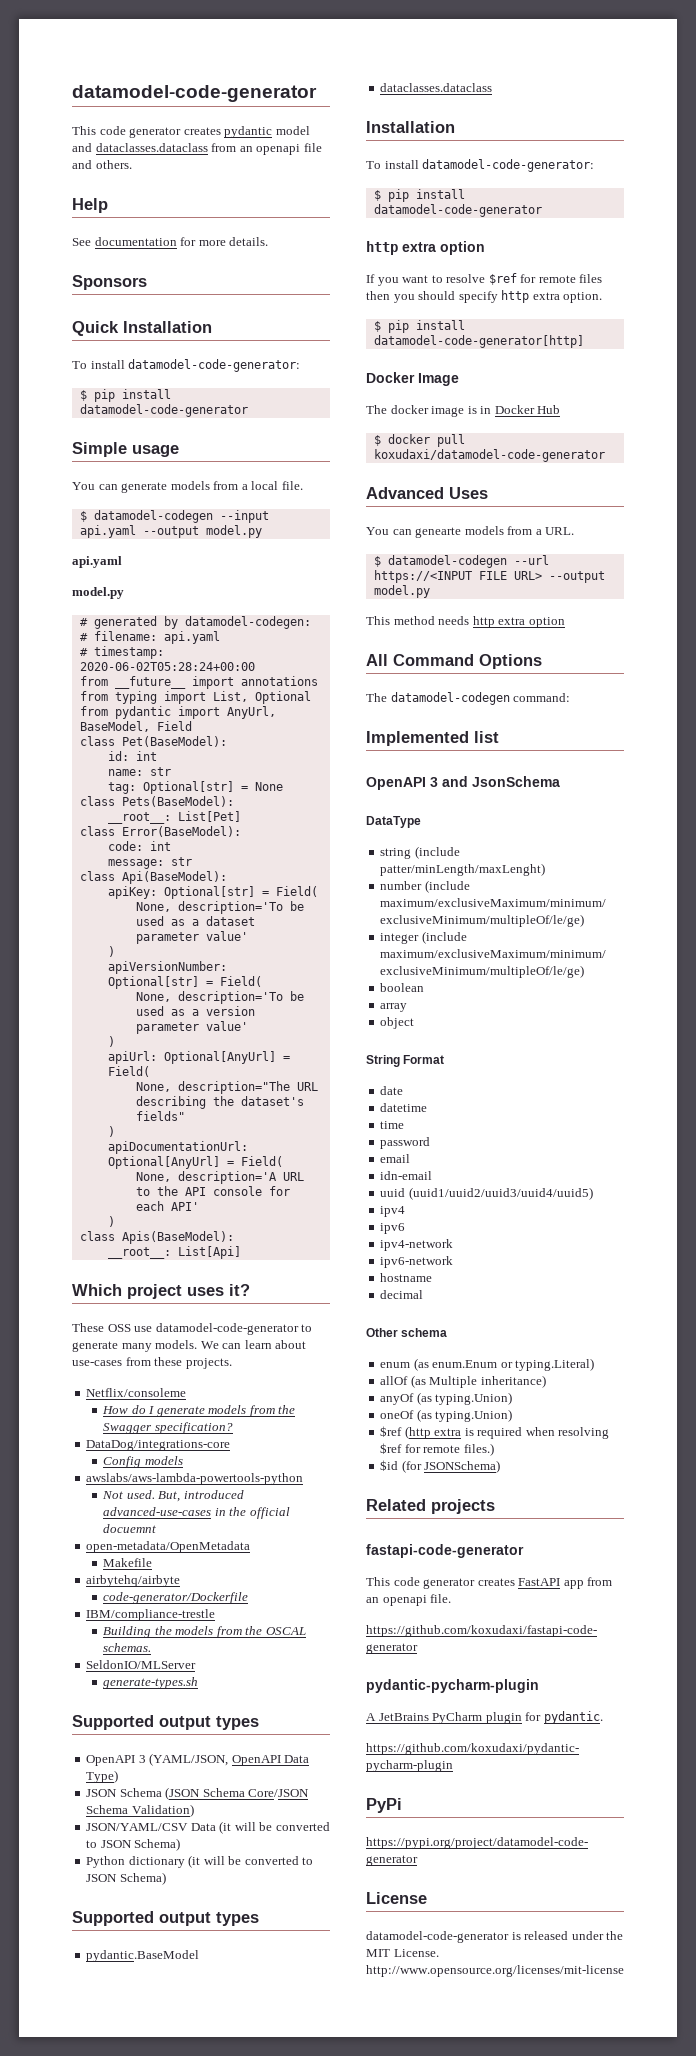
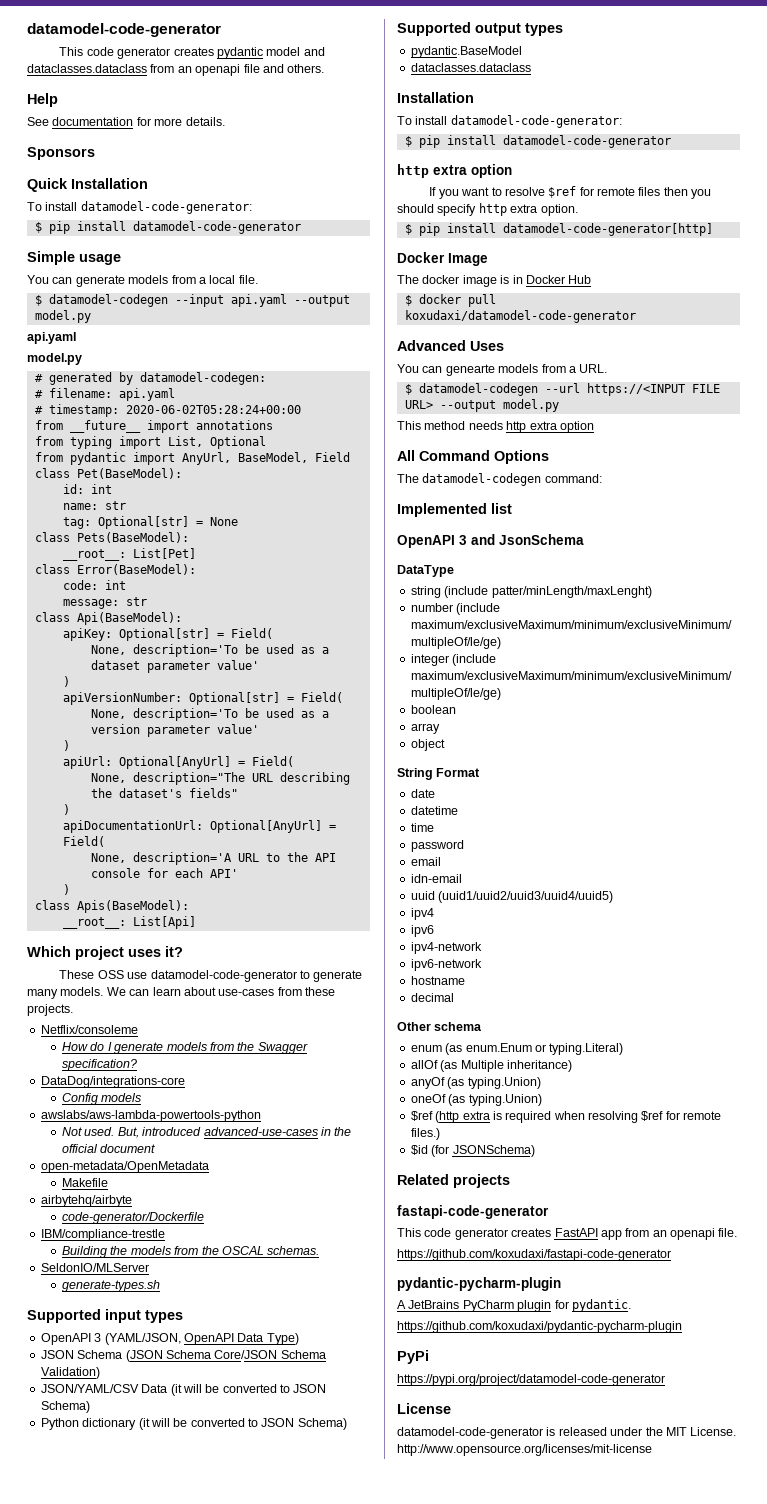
[103,1524,157,1533] docuemnt -> [100,1144,156,1153] document
[159,1716,211,1730] output -> [105,1309,141,1323] input

